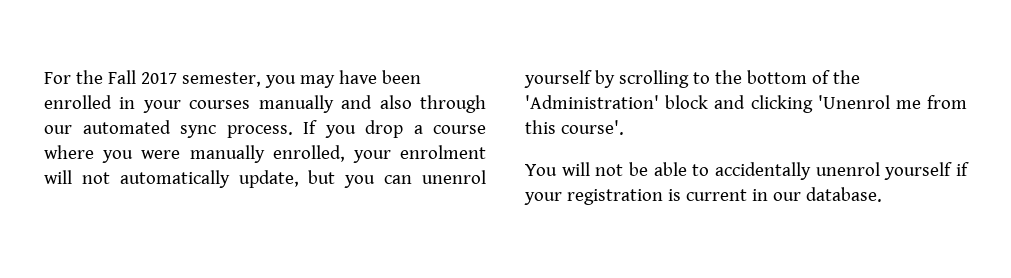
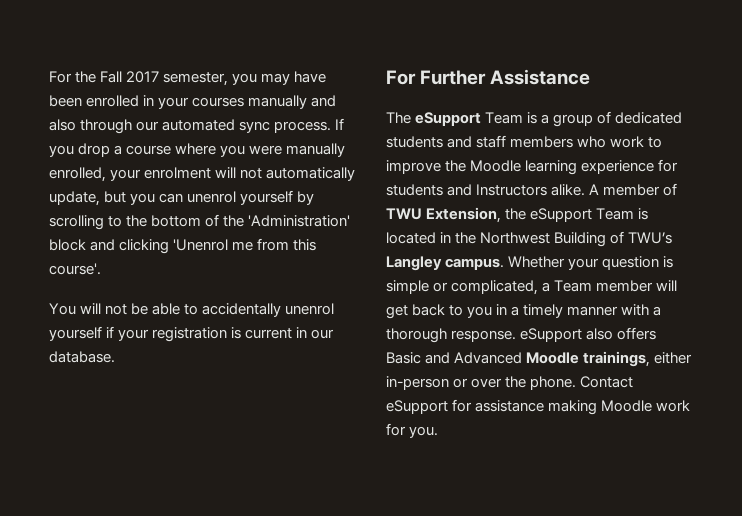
(882, 194) none -> [386,69,591,85] [386,111,683,127] [386,135,663,148] [386,159,679,175] [386,183,678,196] [386,207,649,223] [386,231,673,247] [386,256,674,271] [386,280,678,295] [386,304,662,319] [386,327,657,343] [386,351,693,367] [386,376,634,390] [386,399,691,415] [386,423,439,438] // For Further Assistance // The eSupport Team is a group of dedicated students and staff members who work to improve the Moodle learning experience for students and Instructors alike. A member of TWU Extension, the eSupport Team is located in the Northwest Building of TWU’s Langley campus. Whether your question is simple or complicated, a Team member will get back to you in a timely manner with a thorough response. eSupport also offers Basic and Advanced Moodle trainings, either in-person or over the phone. Contact eSupport for assistance making Moodle work for you.

